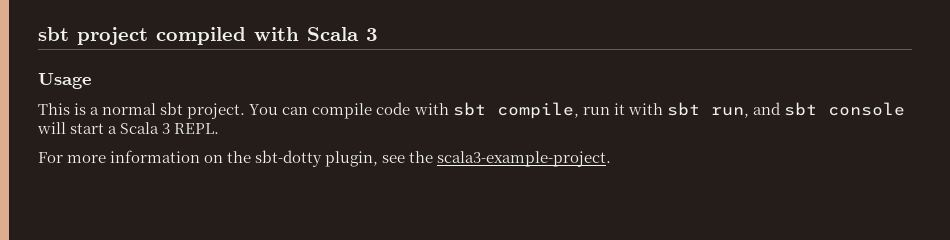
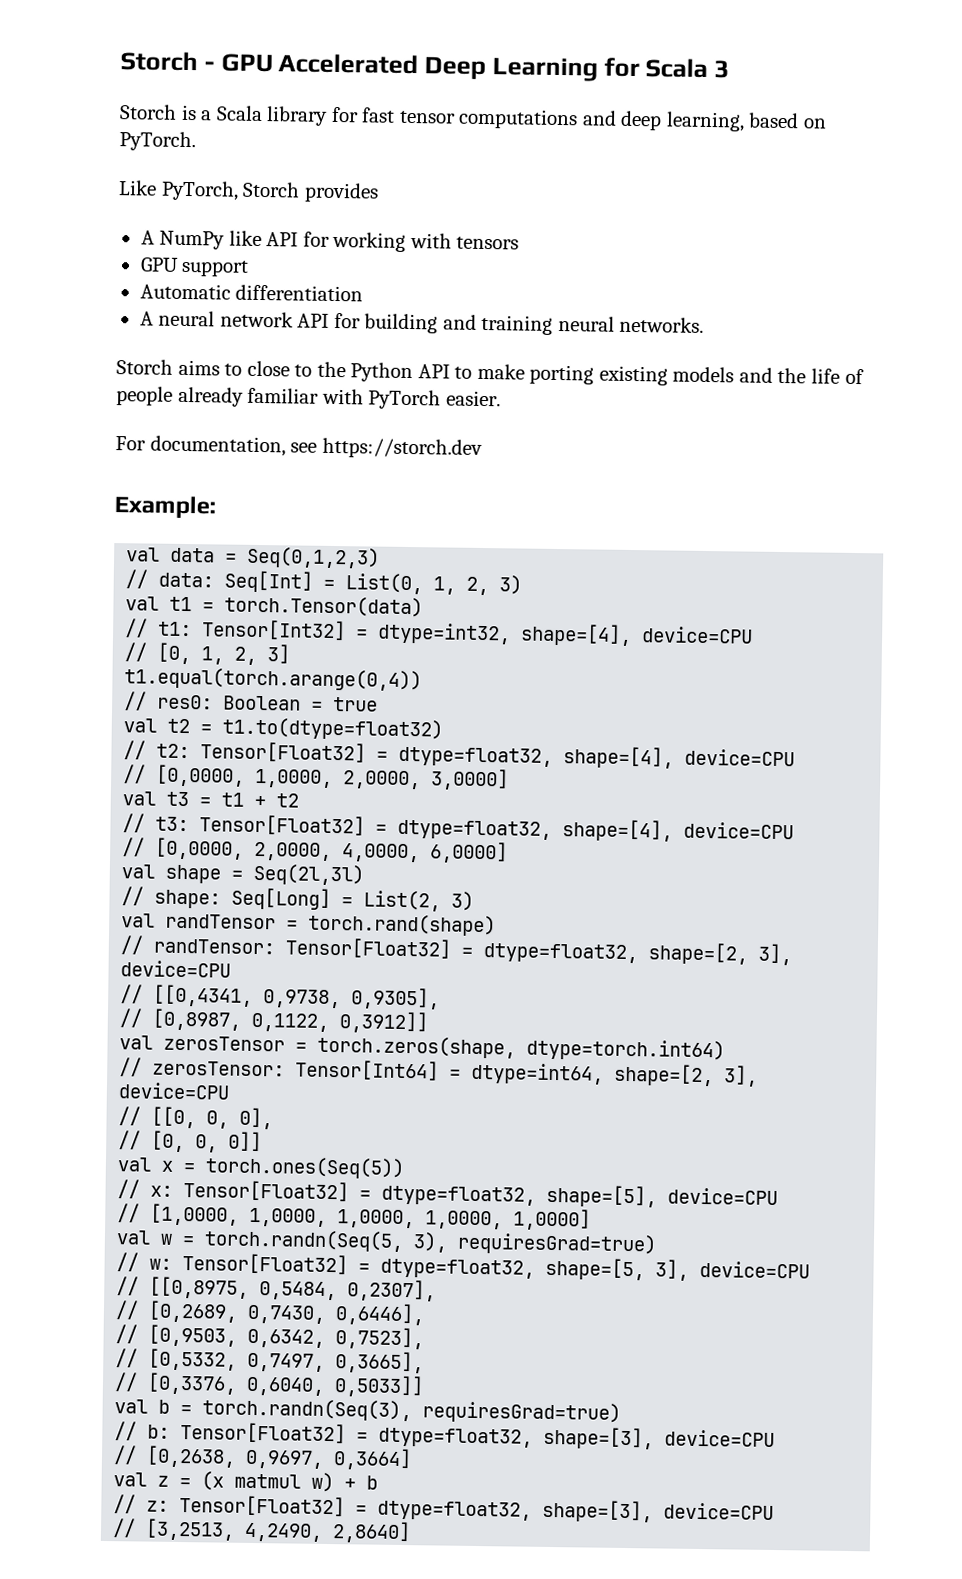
[38,27,378,45] [38,73,91,89] [38,102,905,119] [37,122,220,134] [38,150,612,167] sbt project compiled with Scala 3 // Usage // This is a normal sbt project. You can compile code with sbt compile, run it with sbt run, and sbt console will start a Scala 3 REPL. // For more information on the sbt-dotty plugin, see the scala3-example-project. -> [120,51,730,82] [119,104,827,132] [119,131,196,152] [118,180,379,203] [140,230,520,252] [139,257,250,277] [139,283,364,302] [139,310,705,335] [116,359,864,386] [116,386,501,410] [115,435,482,459] [114,495,216,519] [126,546,381,569] [125,569,523,596] [125,595,424,618] [125,618,754,647] [124,642,291,665] [124,667,423,692] [124,691,379,712] [123,717,444,741] [123,740,796,769] [123,764,510,791] [122,791,300,808] [122,813,795,842] [122,837,509,864] [121,863,365,886] [121,886,475,912] [121,913,497,937] [120,935,793,966] [120,960,232,978] [120,984,441,1010] [119,1008,430,1034] [119,1035,726,1062] [119,1057,759,1087] [118,1082,231,1100] [118,1106,274,1130] [118,1130,263,1153] [117,1156,406,1180] [117,1179,779,1208] [117,1203,592,1231] [116,1229,658,1256] [116,1252,811,1281] [116,1276,437,1302] [115,1300,426,1326] [115,1324,425,1350] [115,1348,425,1374] [114,1372,425,1398] [114,1398,622,1424] [114,1421,776,1450] [113,1445,413,1471] [113,1471,379,1493] [113,1494,775,1523] [112,1518,412,1544] Storch - GPU Accelerated Deep Learning for Scala 3 // Storch is a Scala library for fast tensor computations and deep learning, based on PyTorch. // Like PyTorch, Storch provides // A NumPy like API for working with tensors // GPU support // Automatic differentiation // A neural network API for building and training neural networks. // Storch aims to close to the Python API to make porting existing models and the life of people already familiar with PyTorch easier. // For documentation, see https://storch.dev // Example: // val data = Seq(0,1,2,3) // // data: Seq[Int] = List(0, 1, 2, 3) // val t1 = torch.Tensor(data) // // t1: Tensor[Int32] = dtype=int32, shape=[4], device=CPU // // [0, 1, 2, 3] // t1.equal(torch.arange(0,4)) // // res0: Boolean = true // val t2 = t1.to(dtype=float32) // // t2: Tensor[Float32] = dtype=float32, shape=[4], device=CPU // // [0,0000, 1,0000, 2,0000, 3,0000] // val t3 = t1 + t2 // // t3: Tensor[Float32] = dtype=float32, shape=[4], device=CPU // // [0,0000, 2,0000, 4,0000, 6,0000] // val shape = Seq(2l,3l) // // shape: Seq[Long] = List(2, 3) // val randTensor = torch.rand(shape) // // randTensor: Tensor[Float32] = dtype=float32, shape=[2, 3], device=CPU // // [[0,4341, 0,9738, 0,9305], // // [0,8987, 0,1122, 0,3912]] // val zerosTensor = torch.zeros(shape, dtype=torch.int64) // // zerosTensor: Tensor[Int64] = dtype=int64, shape=[2, 3], device=CPU // // [[0, 0, 0], // // [0, 0, 0]] // val x = torch.ones(Seq(5)) // // x: Tensor[Float32] = dtype=float32, shape=[5], device=CPU // // [1,0000, 1,0000, 1,0000, 1,0000, 1,0000] // val w = torch.randn(Seq(5, 3), requiresGrad=true) // // w: Tensor[Float32] = dtype=float32, shape=[5, 3], device=CPU // // [[0,8975, 0,5484, 0,2307], // // [0,2689, 0,7430, 0,6446], // // [0,9503, 0,6342, 0,7523], // // [0,5332, 0,7497, 0,3665], // // [0,3376, 0,6040, 0,5033]] // val b = torch.randn(Seq(3), requiresGrad=true) // // b: Tensor[Float32] = dtype=float32, shape=[3], device=CPU // // [0,2638, 0,9697, 0,3664] // val z = (x matmul w) + b // // z: Tensor[Float32] = dtype=float32, shape=[3], device=CPU // // [3,2513, 4,2490, 2,8640]

